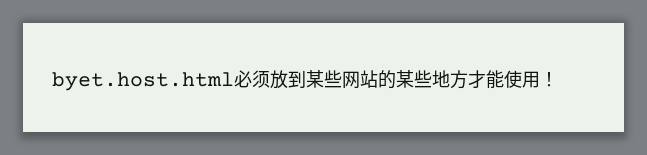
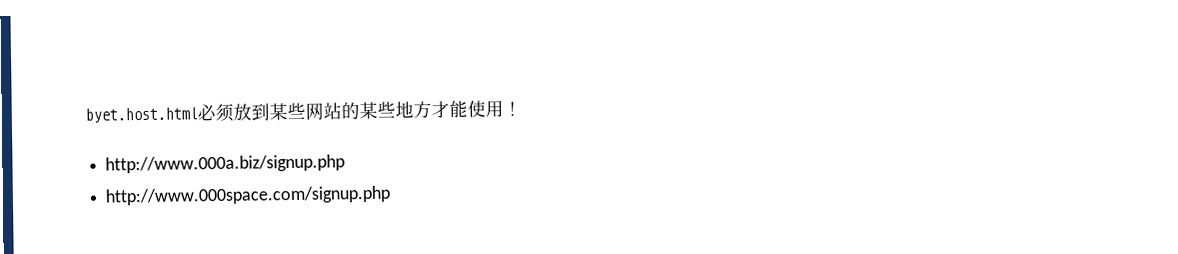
(558, 79) none -> [105,154,346,174] [105,185,391,206] // http://www.000a.biz/signup.php // http://www.000space.com/signup.php

